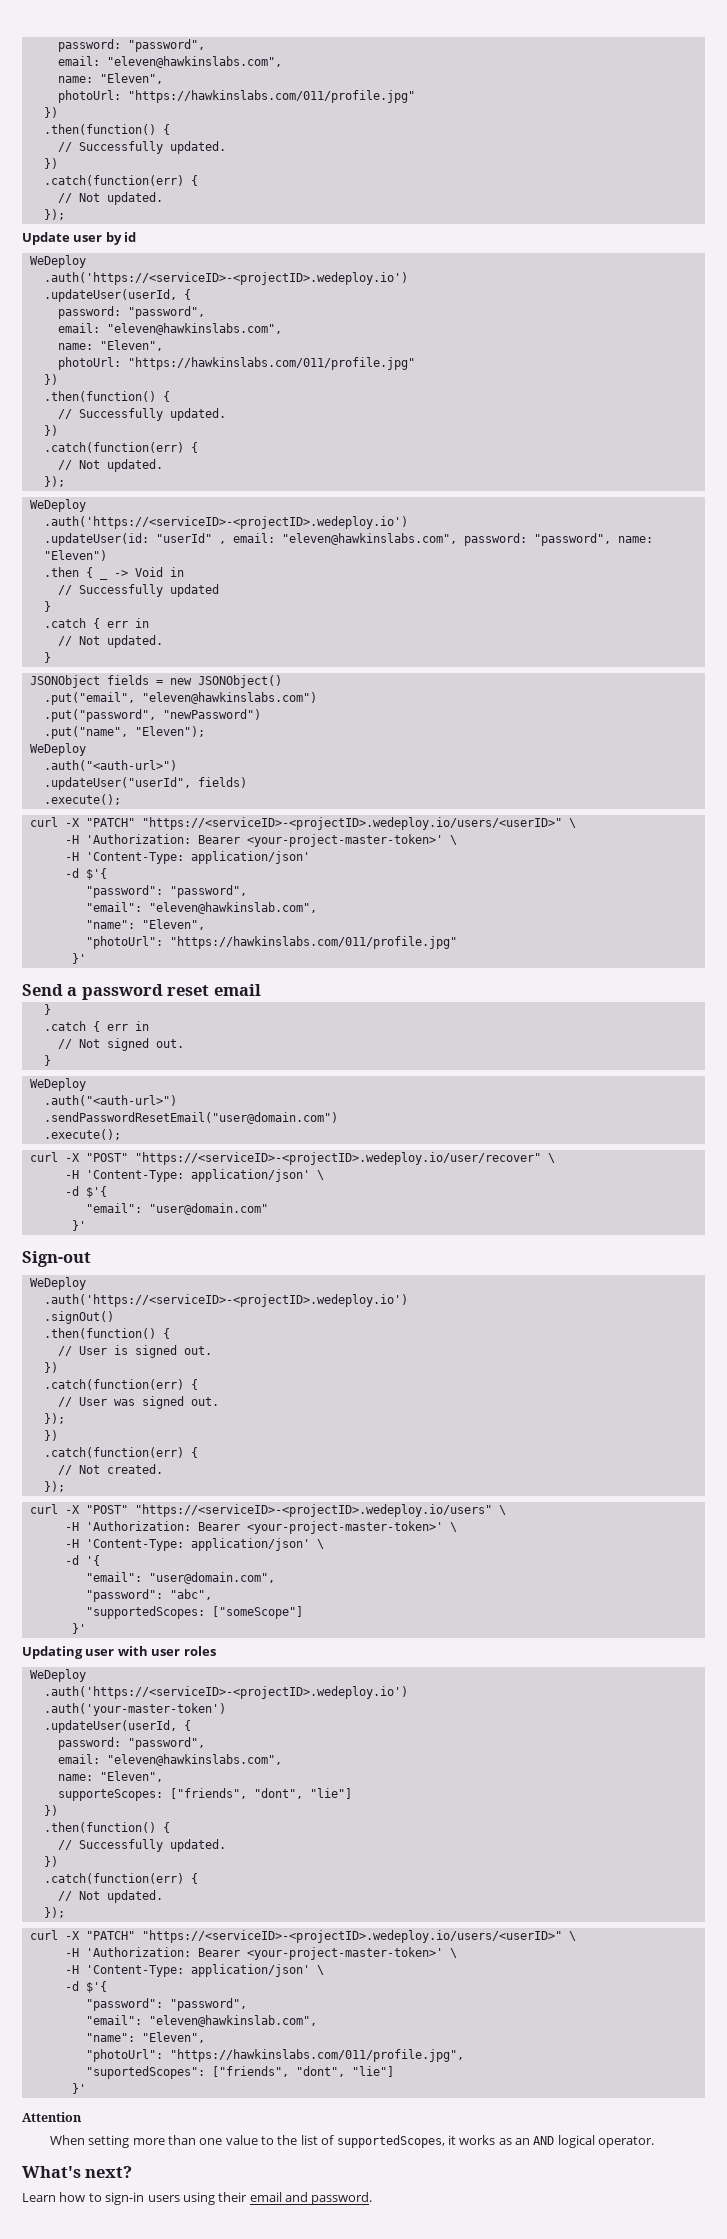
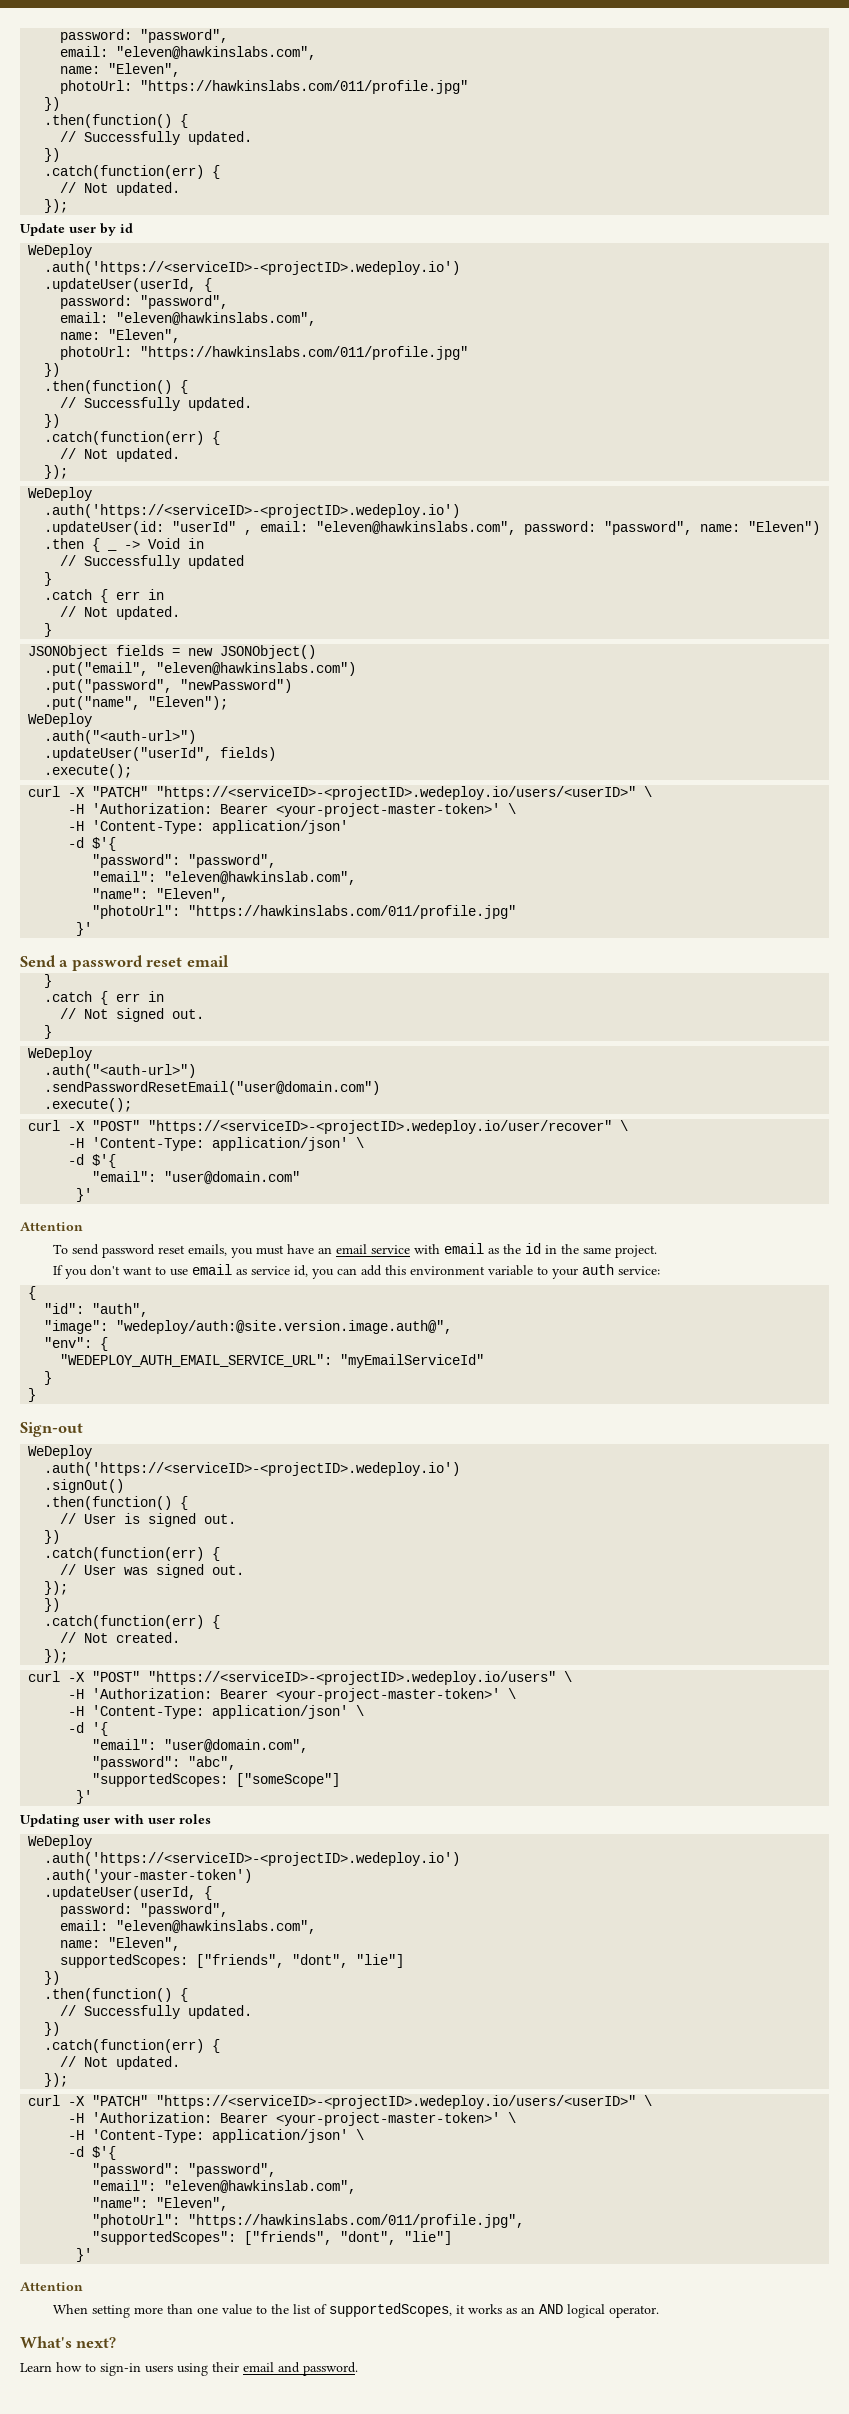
(86, 1225) none -> [20,1222,83,1231] [52,1243,657,1258] [52,1264,660,1279] [28,1286,37,1300] [44,1303,149,1317] [44,1320,453,1334] [44,1337,109,1351] [60,1354,485,1368] [44,1371,53,1385] [28,1388,37,1402] // Attention // To send password reset emails, you must have an email service with email as the id in the same project. // If you don't want to use email as service id, you can add this environment variable to your auth service: // { // "id": "auth", // "image": "wedeploy/auth:@site.version.image.auth@", // "env": { // "WEDEPLOY_AUTH_EMAIL_SERVICE_URL": "myEmailServiceId" // } // }
[57,1789,163,1801] supporteScopes: -> [60,1954,189,1968] supportedScopes:
[85,2066,205,2079] "suportedScopes": -> [92,2231,237,2245] "supportedScopes":

